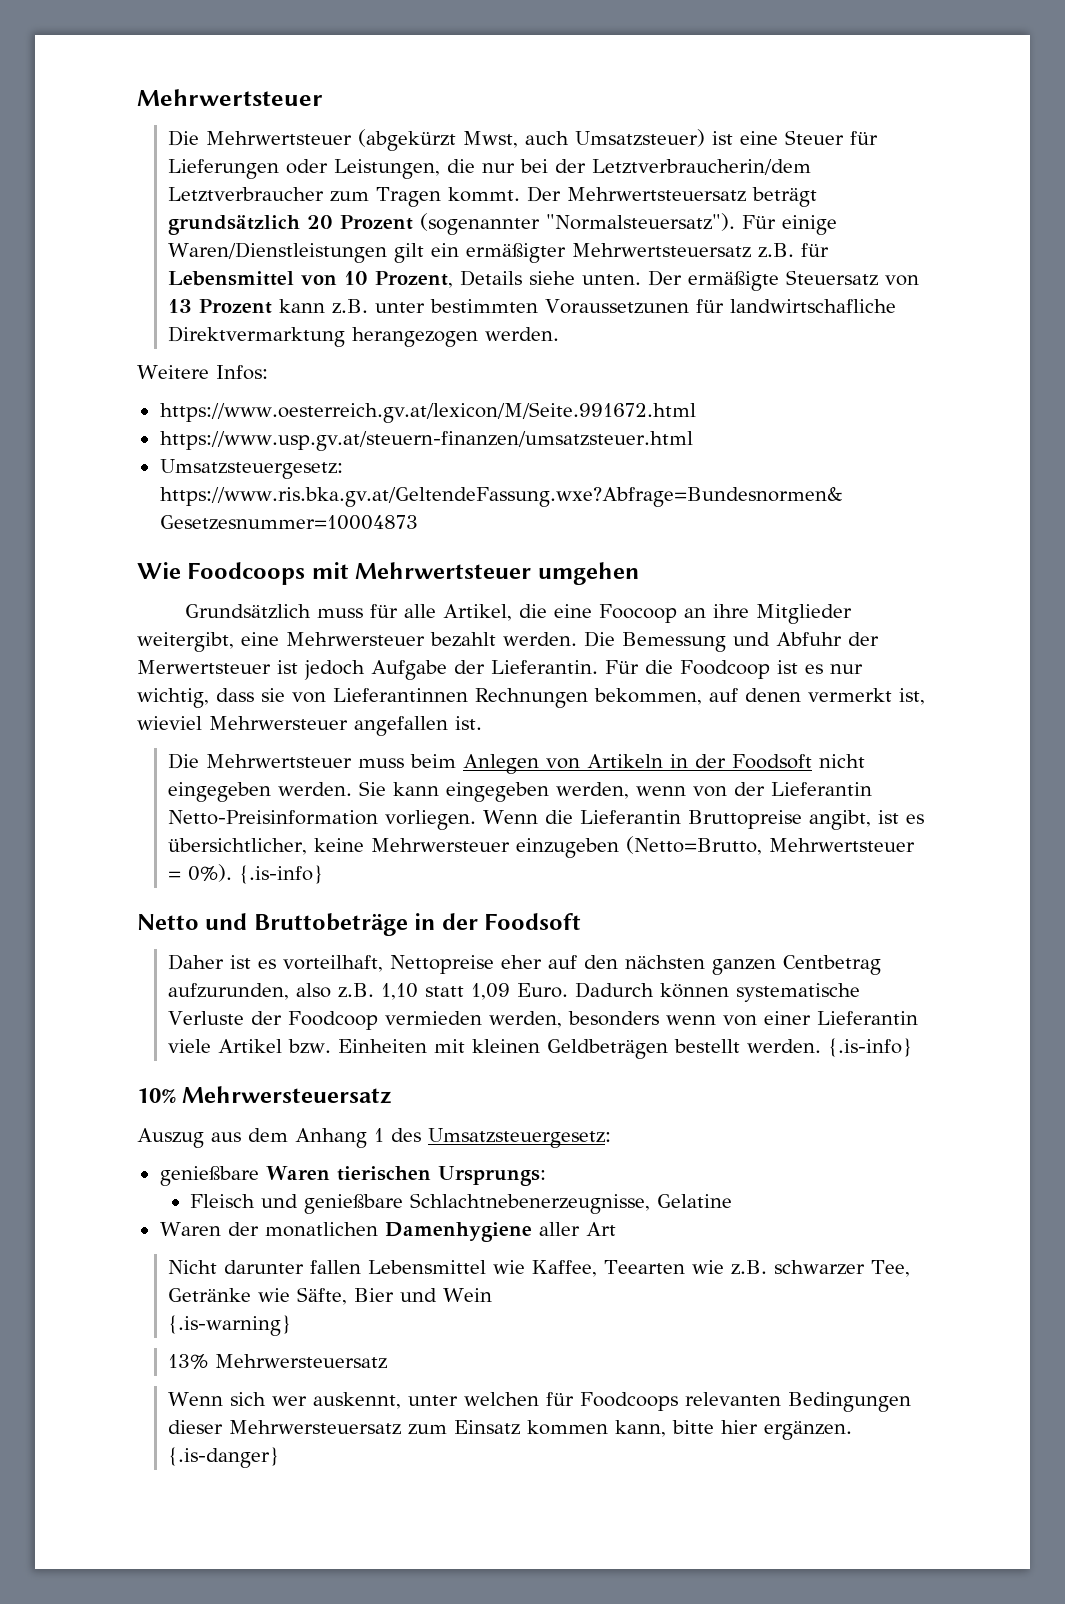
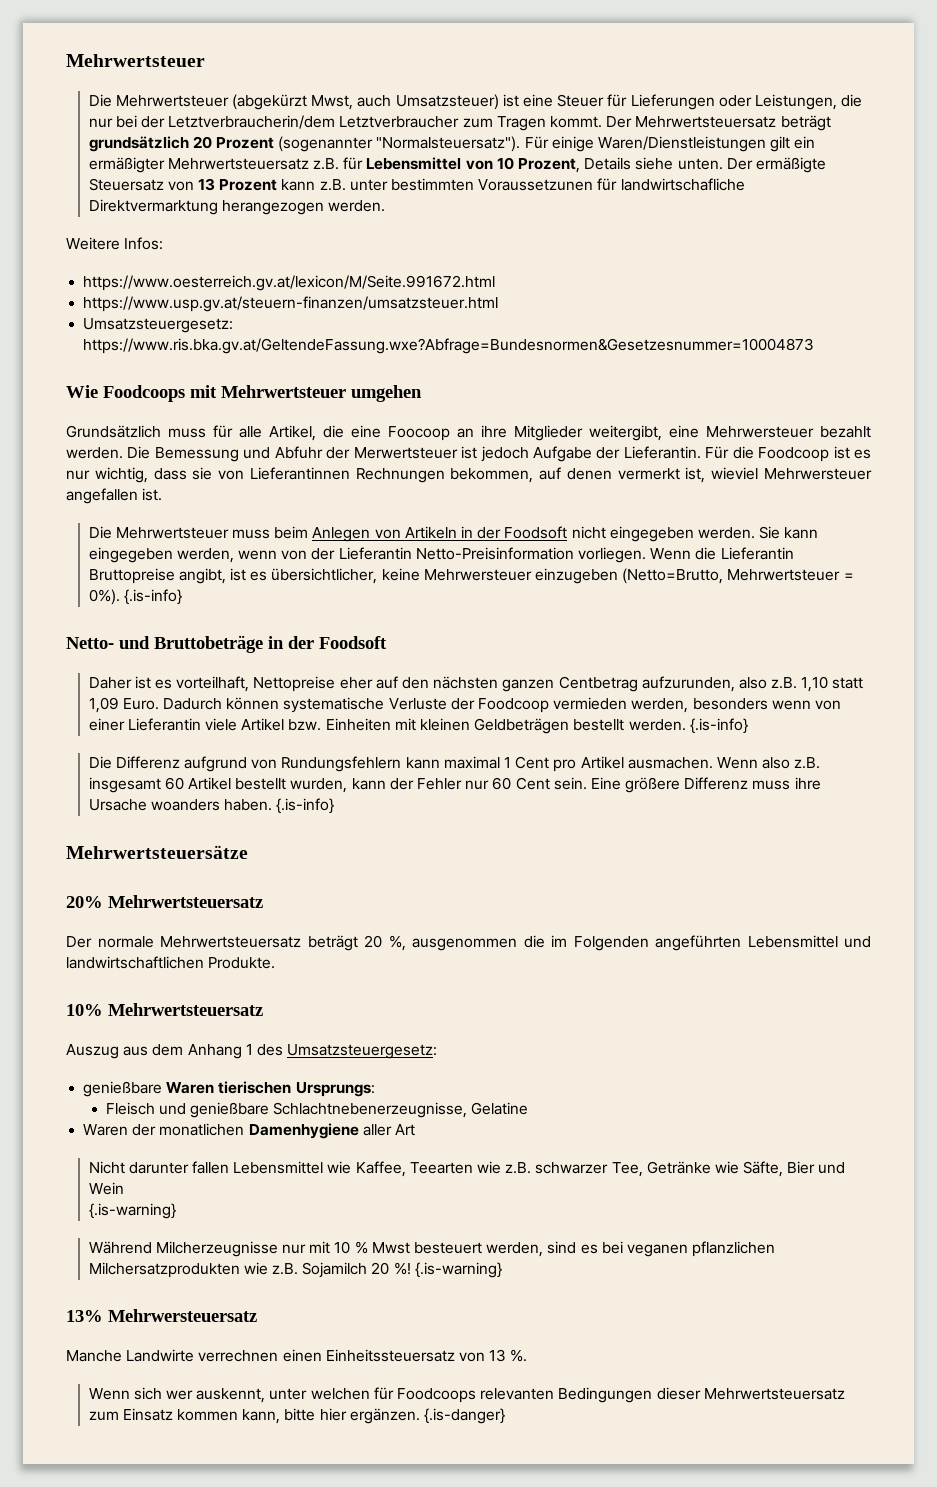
[137,914,199,930] Netto -> [66,637,114,649] Netto-
(912, 1047) none -> [88,756,821,772] [88,777,821,793] [88,798,335,814] [66,845,248,859] [66,895,263,908] [66,935,871,951] [66,956,276,969] // Die Differenz aufgrund von Rundungsfehlern kann maximal 1 Cent pro Artikel ausmachen. Wenn also z.B. insgesamt 60 Artikel bestellt wurden, kann der Fehler nur 60 Cent sein. Eine größere Differenz muss ihre Ursache woanders haben. {.is-info} // Mehrwertsteuersätze // 20% Mehrwertsteuersatz // Der normale Mehrwertsteuersatz beträgt 20 %, ausgenommen die im Folgenden angeführten Lebensmittel und landwirtschaftlichen Produkte.
[182,1086,393,1104] Mehrwersteuersatz -> [108,1003,263,1016] Mehrwertsteuersatz
[167,1354,387,1369] 13% Mehrwersteuersatz -> [88,1241,776,1257] [88,1262,502,1278] [66,1309,257,1322] [66,1349,528,1362] Während Milcherzeugnisse nur mit 10 % Mwst besteuert werden, sind es bei veganen pflanzlichen Milchersatzprodukten wie z.B. Sojamilch 20 %! {.is-warning} // 13% Mehrwersteuersatz // Manche Landwirte verrechnen einen Einheitssteuersatz von 13 %.
[228,1420,401,1435] Mehrwersteuersatz -> [703,1388,845,1400] Mehrwertsteuersatz

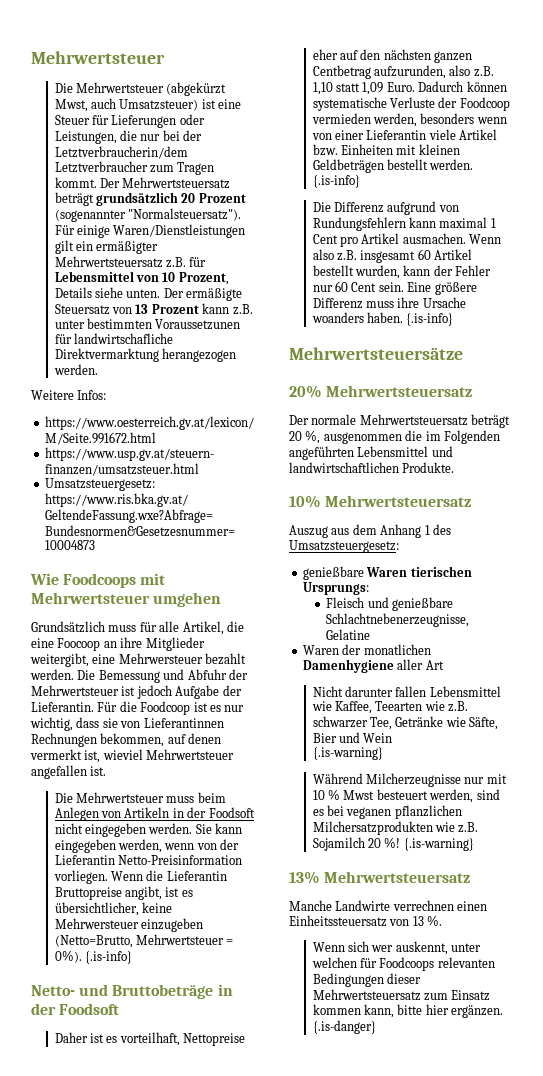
[353,447,458,459] Merwertsteuer -> [31,685,119,696] Mehrwertsteuer
[763,468,872,480] Mehrwersteuer -> [146,749,235,760] Mehrwertsteuer
[108,1309,257,1322] Mehrwersteuersatz -> [324,871,471,883] Mehrwertsteuersatz

